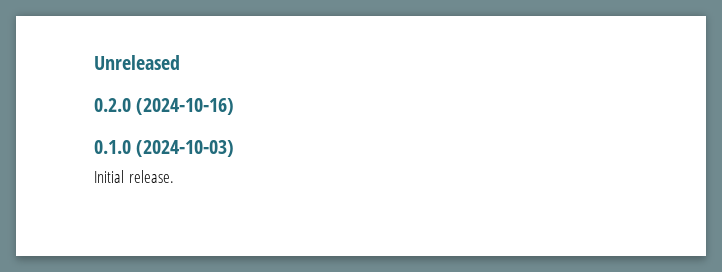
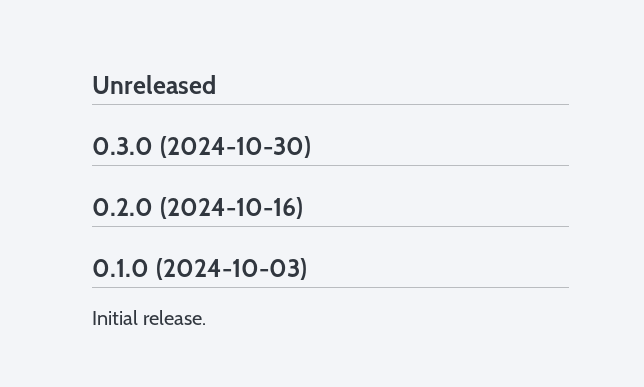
(180, 62) none -> [92,136,311,158] // 0.3.0 (2024-10-30)

